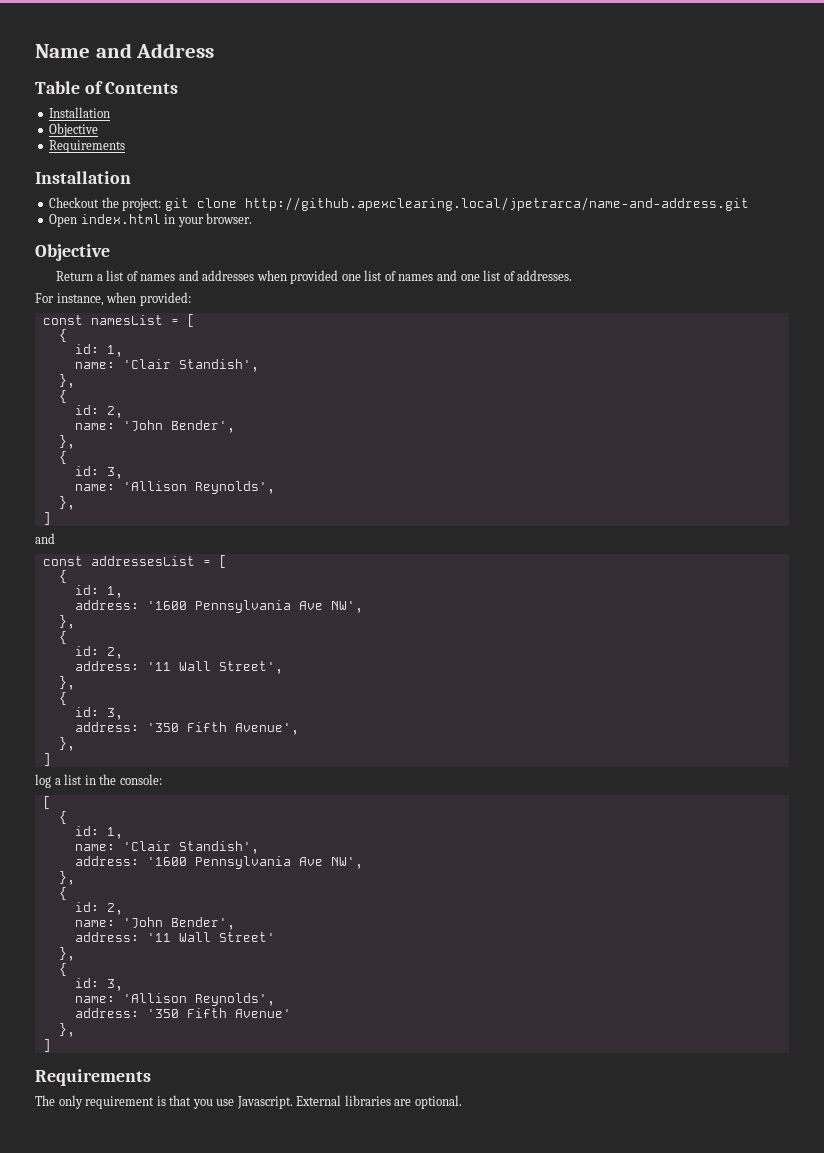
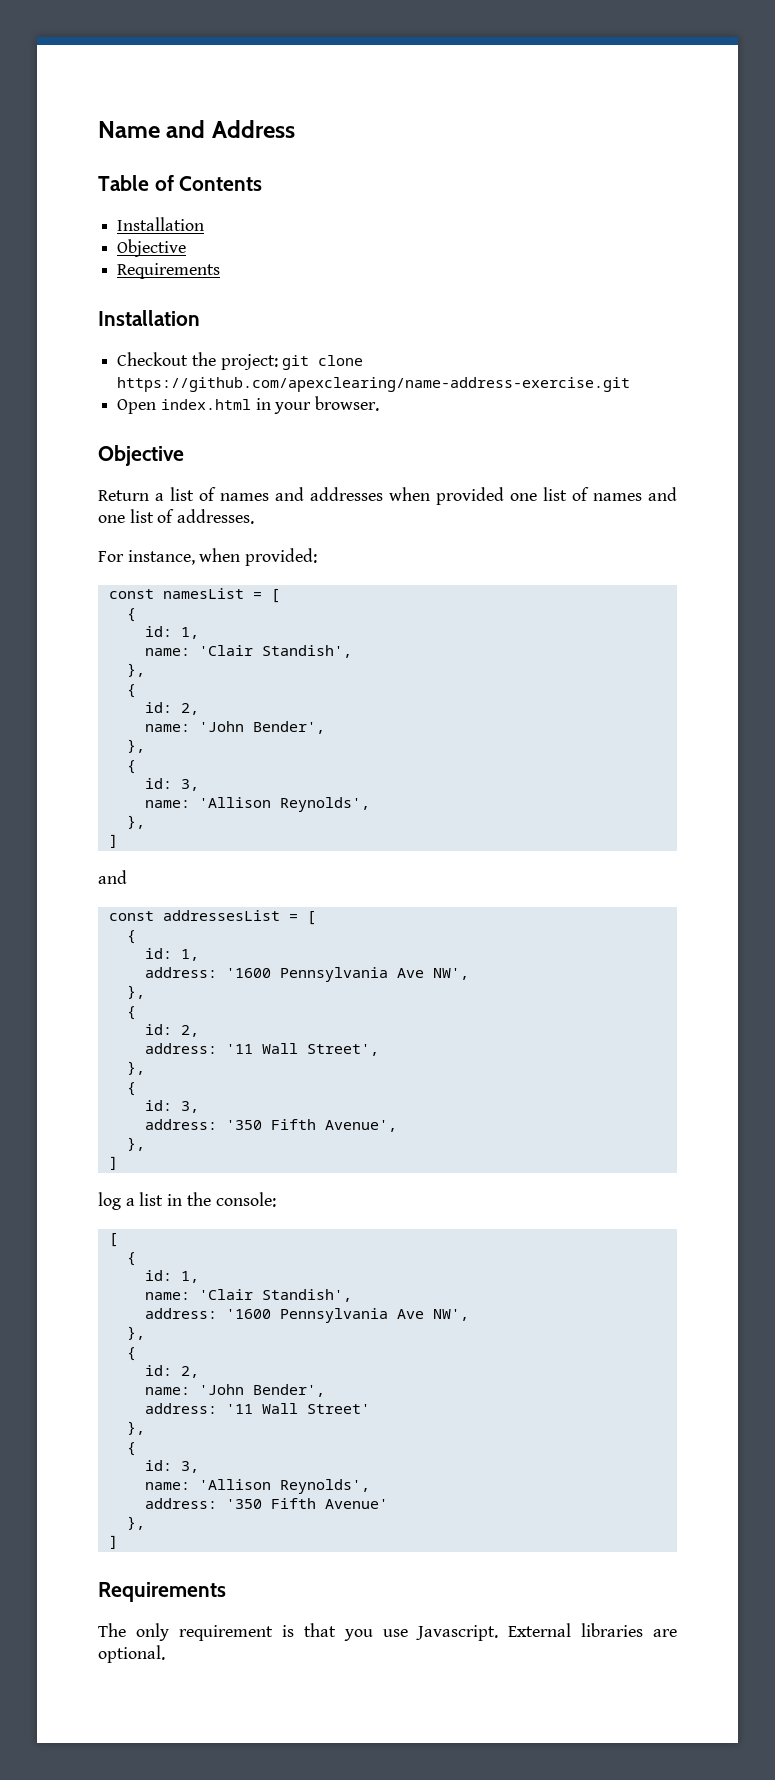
[244,197,749,211] http://github.apexclearing.local/jpetrarca/name-and-address.git -> [117,377,631,392] https://github.com/apexclearing/name-address-exercise.git

